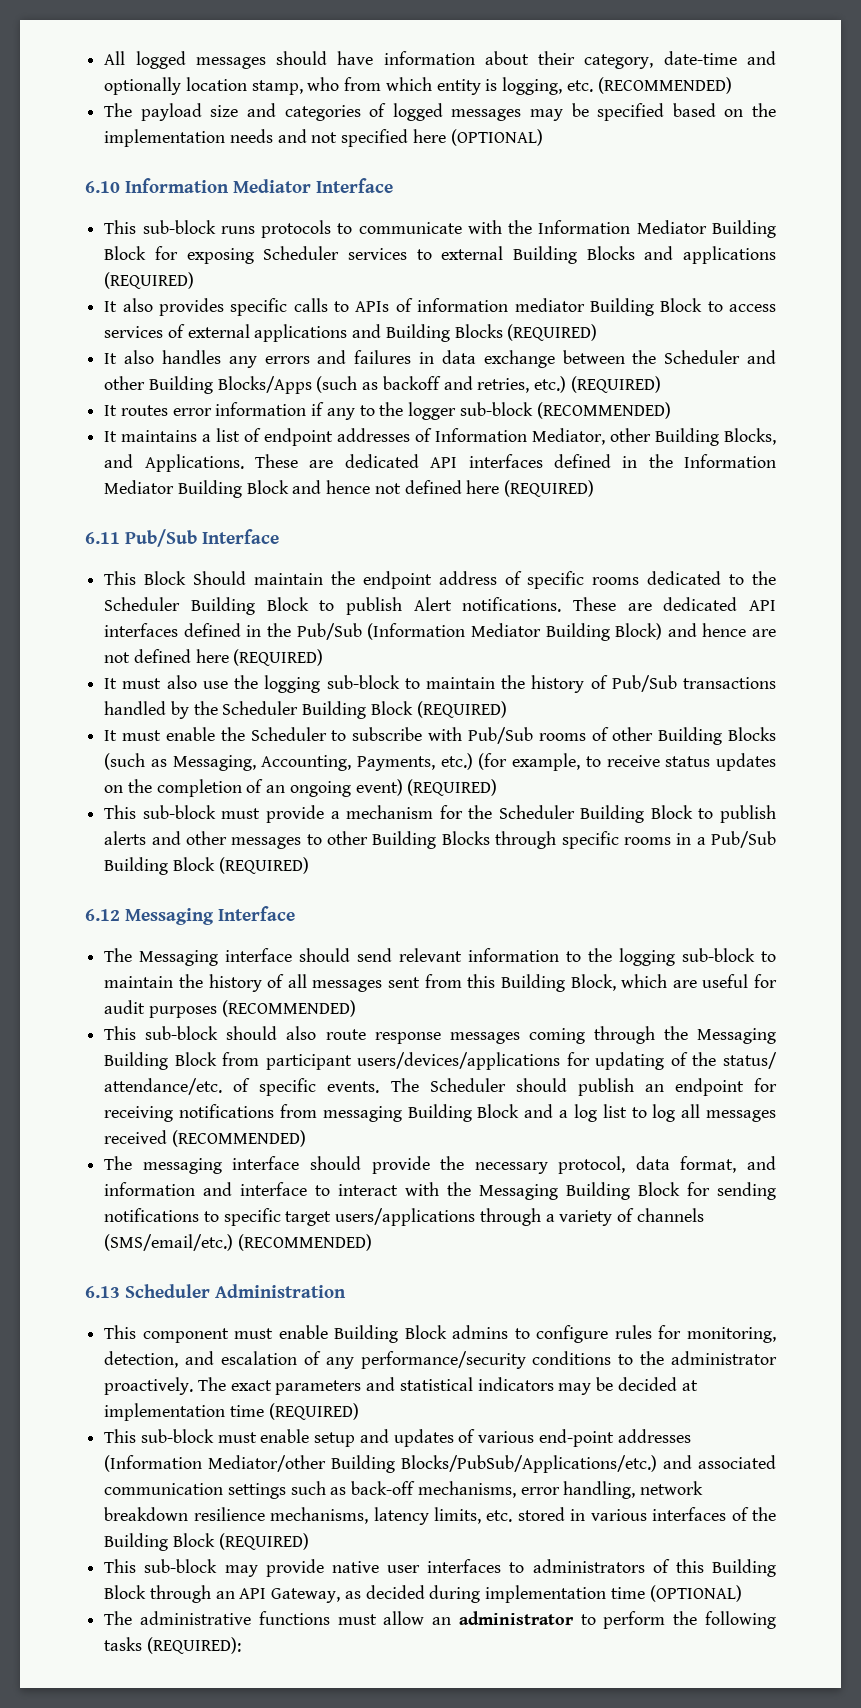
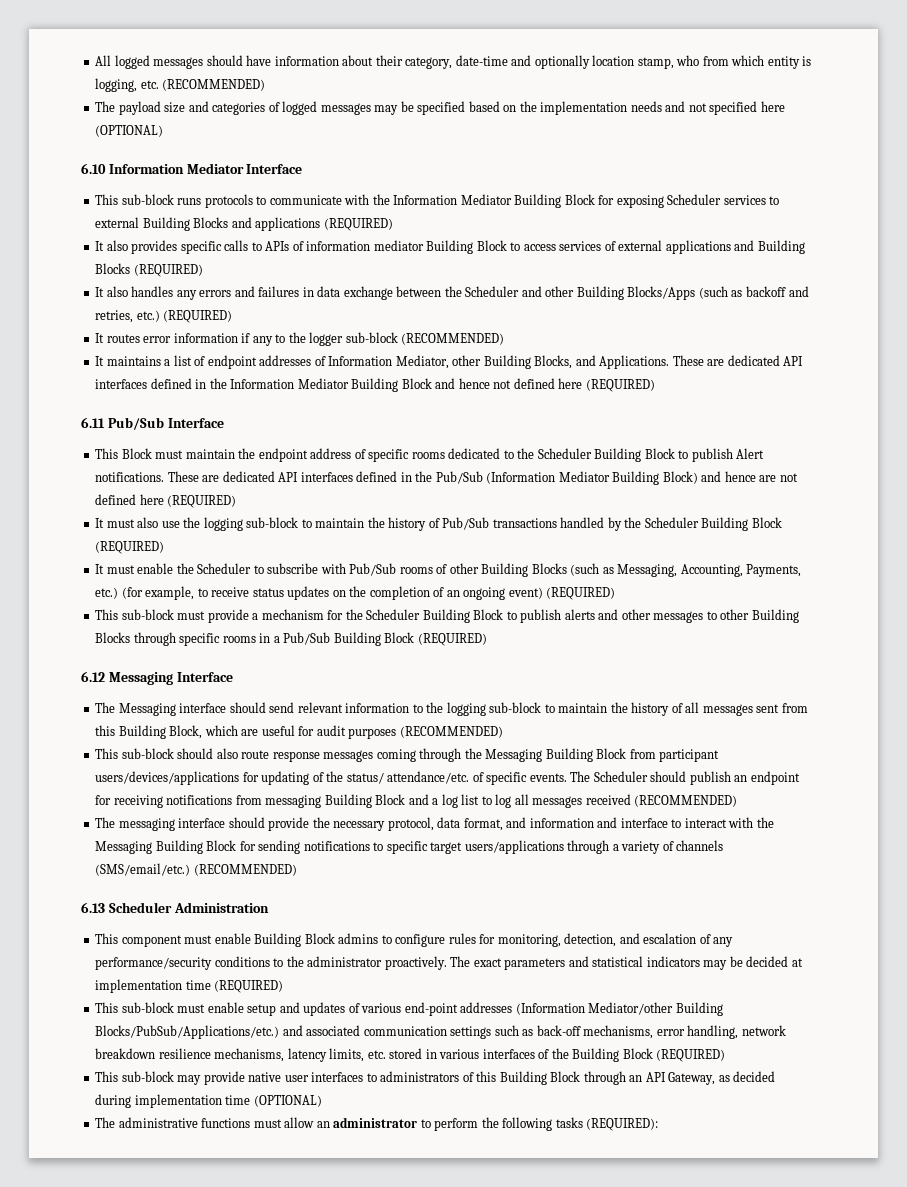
[193,571,247,585] Should -> [155,450,184,459] must

